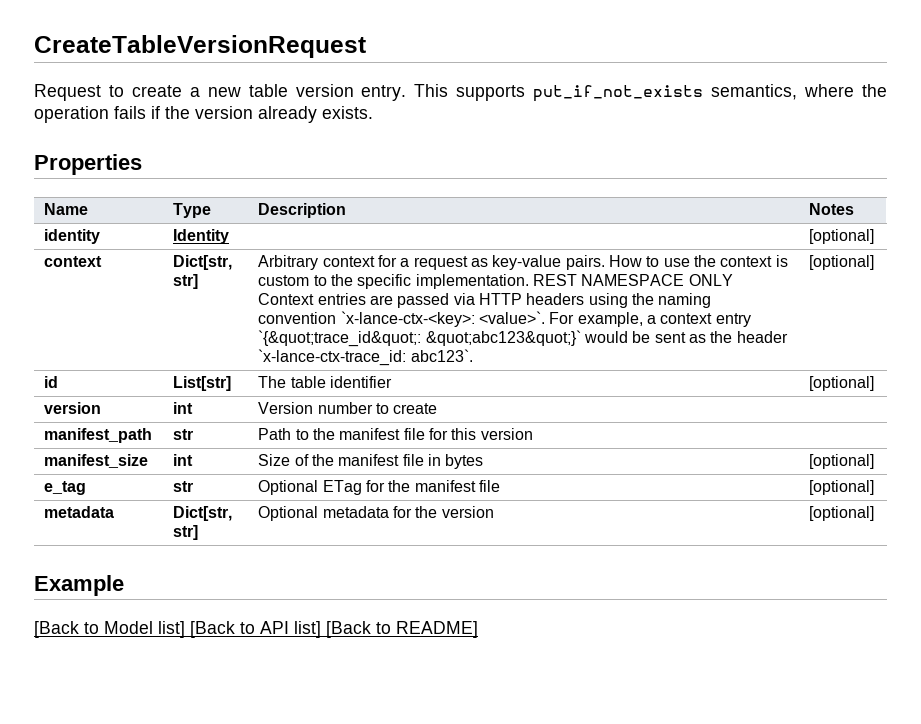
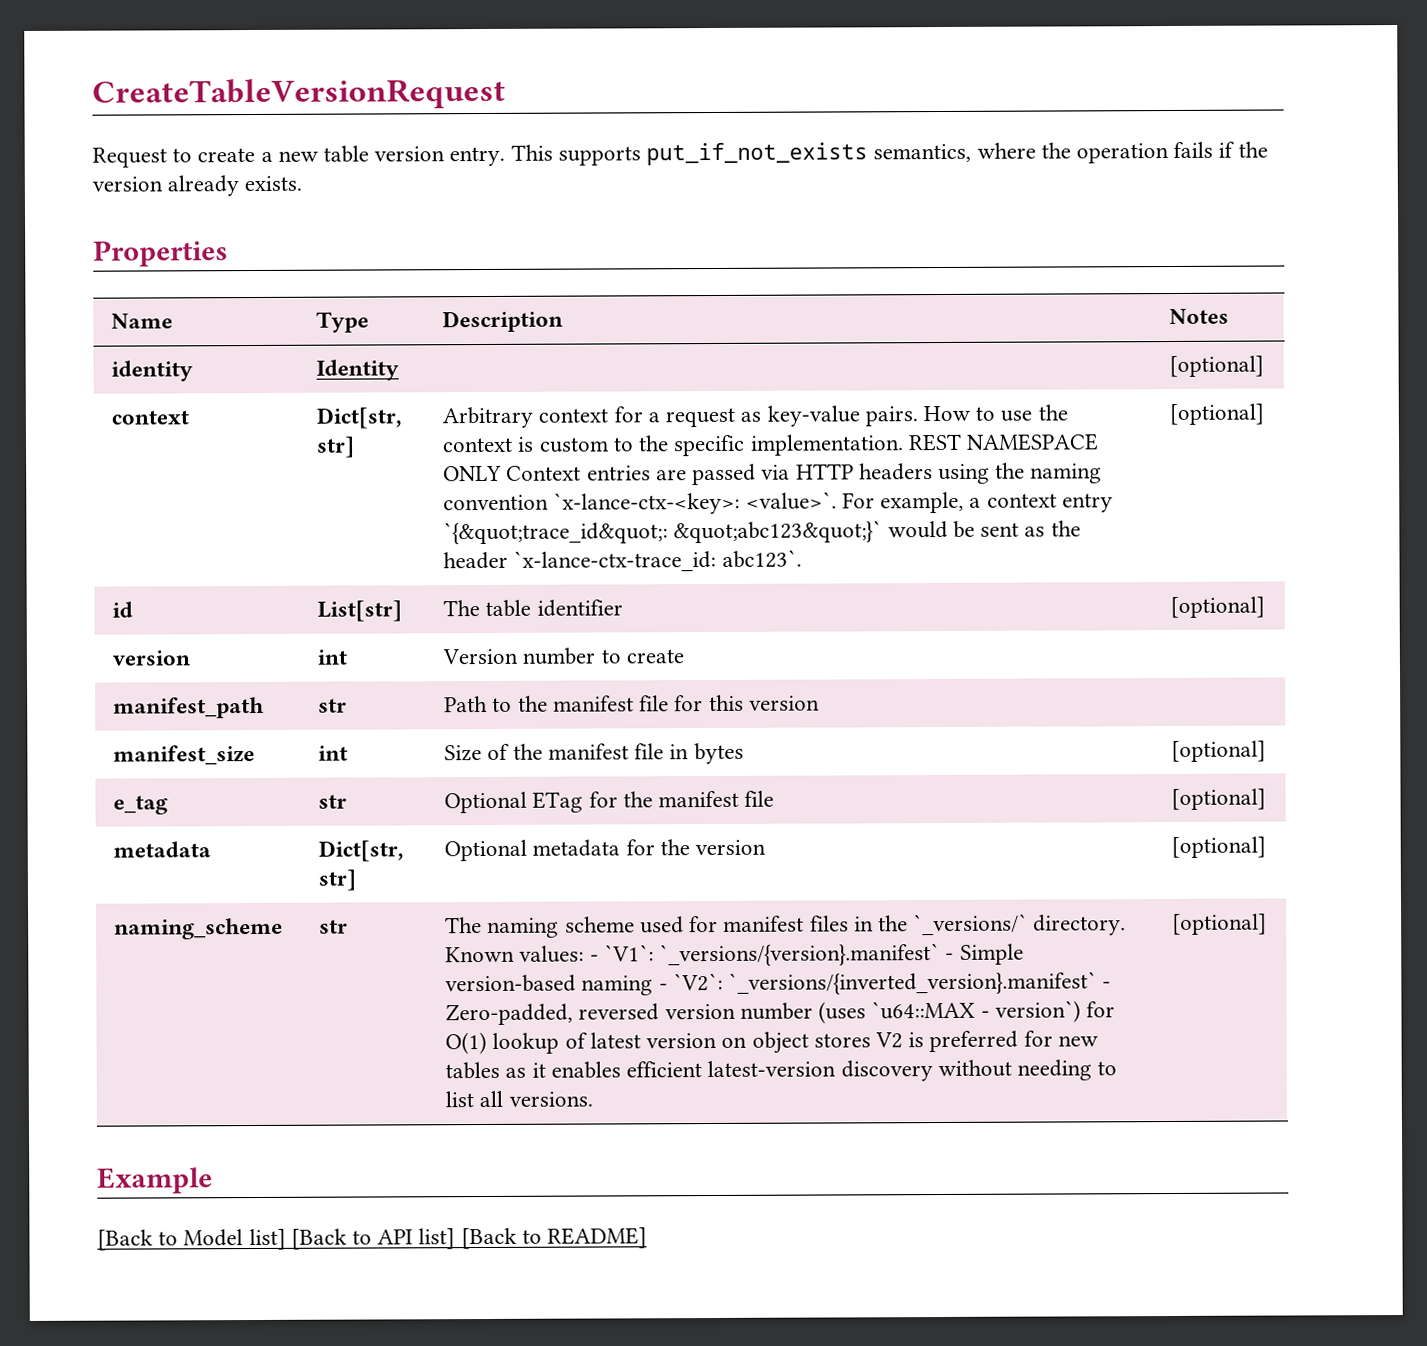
(875, 513) none -> [114,917,284,940] [319,919,349,934] [445,913,1127,938] [445,943,1024,967] [445,971,1112,996] [445,1000,1115,1026] [445,1030,1099,1055] [445,1059,1118,1082] [445,1090,593,1108] [1172,913,1268,936] // naming_scheme | str | The naming scheme used for manifest files in the `_versions/` directory. Known values: - `V1`: `_versions/{version}.manifest` - Simple version-based naming - `V2`: `_versions/{inverted_version}.manifest` - Zero-padded, reversed version number (uses `u64::MAX - version`) for O(1) lookup of latest version on object stores V2 is preferred for new tables as it enables efficient latest-version discovery without needing to list all versions. | [optional]

